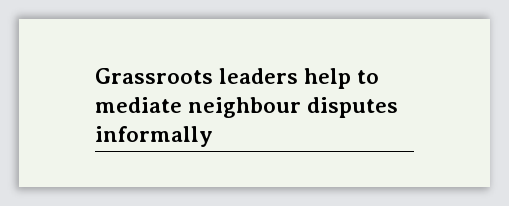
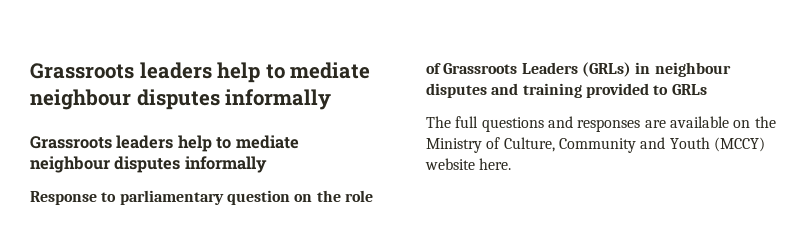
[95,68,380,89] [95,97,399,118] [95,126,213,147] Grassroots leaders help to mediate neighbour disputes informally -> [30,62,371,83] [30,89,332,110] [30,135,299,152] [30,156,267,173] [30,190,373,205] [426,62,731,77] [426,83,707,98] [426,116,776,132] [426,137,765,153] [425,158,512,170] Grassroots leaders help to mediate neighbour disputes informally // Grassroots leaders help to mediate neighbour disputes informally // Response to parliamentary question on the role of Grassroots Leaders (GRLs) in neighbour disputes and training provided to GRLs // The full questions and responses are available on the Ministry of Culture, Community and Youth (MCCY) website here.

